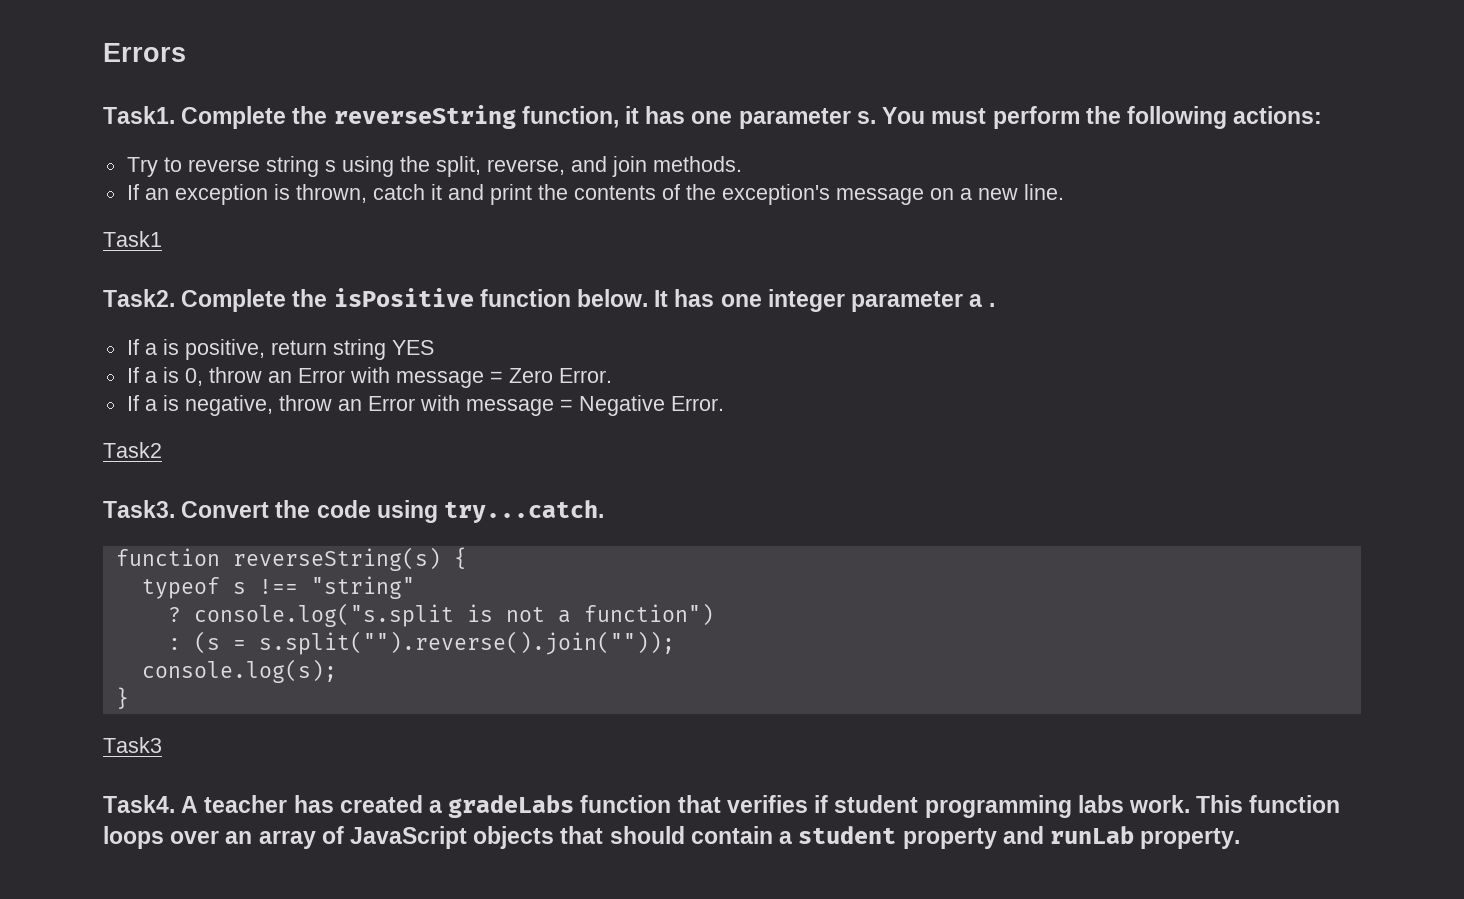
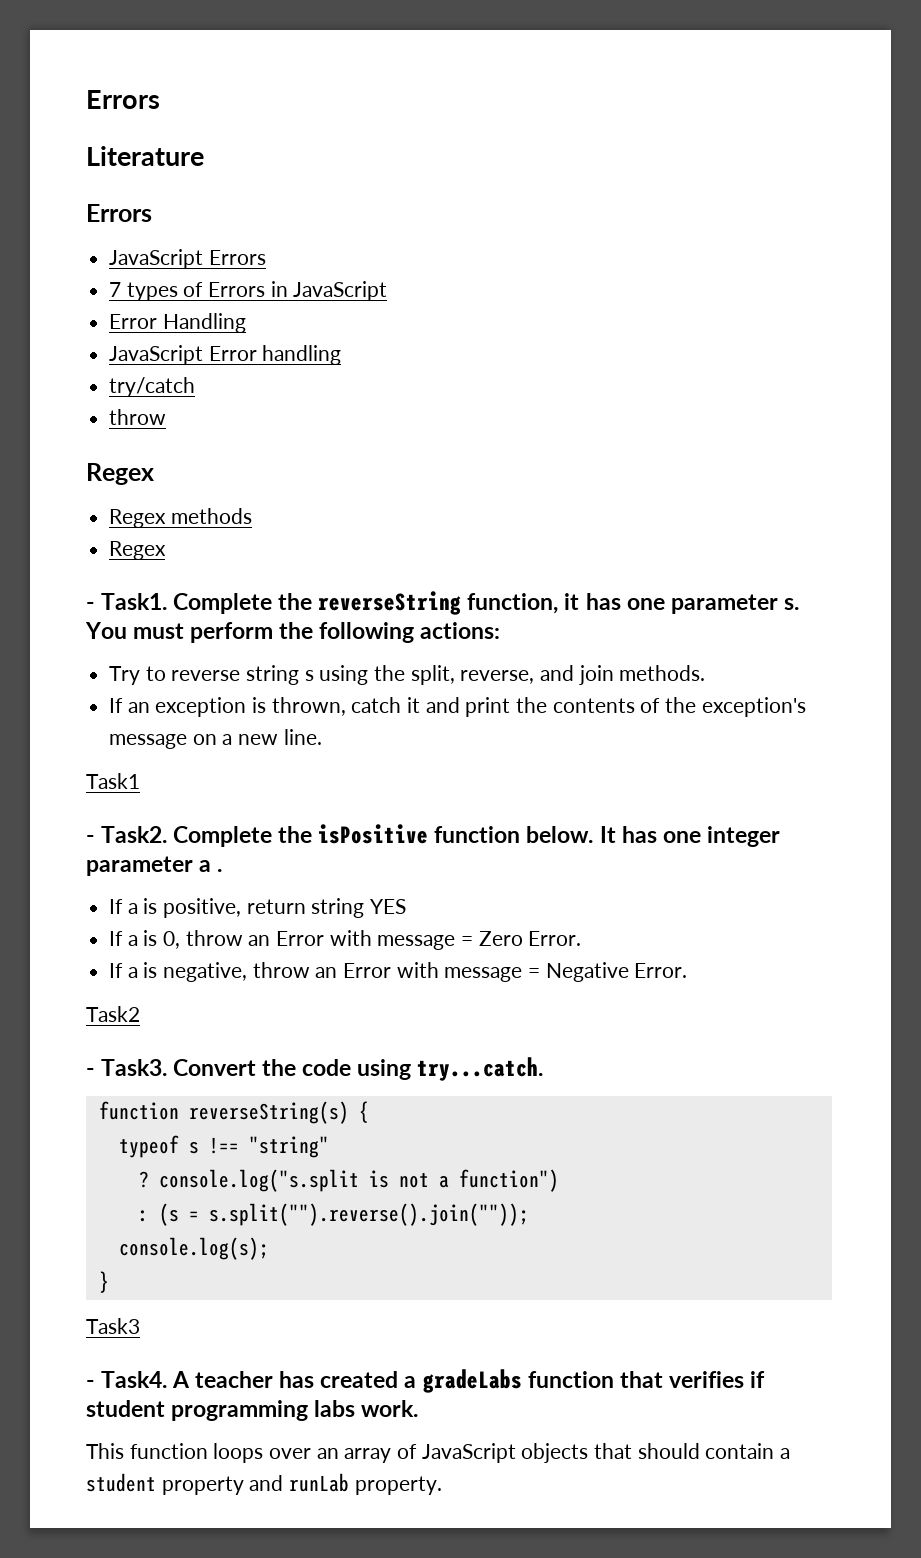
[103,43,186,62] Errors // -> [86,90,160,109] [86,146,204,166] [86,204,152,222] [109,249,266,269] [109,281,388,301] [109,313,246,333] [109,345,342,365] [109,377,196,397] [109,409,167,425] [86,463,154,485] [109,508,252,528] [109,541,167,560] [86,602,95,610] Errors // Literature // Errors // JavaScript Errors // 7 types of Errors in JavaScript // Error Handling // JavaScript Error handling // try/catch // throw // Regex // Regex methods // Regex // -
(162, 239) none -> [86,835,95,843] -
(162, 450) none -> [86,1068,95,1076] -
(162, 745) none -> [86,1380,95,1388] -
(1190, 804) none -> (419, 1408) //

